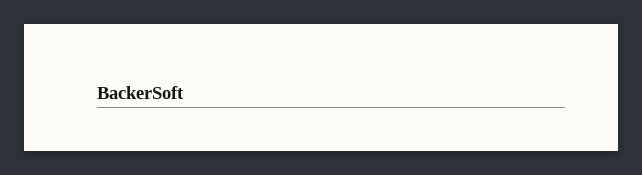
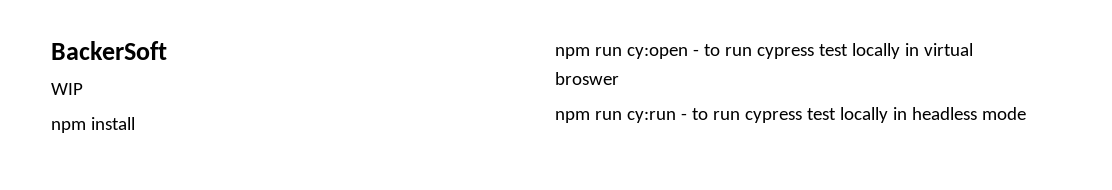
(184, 92) none -> [51,83,83,95] [51,117,135,133] [555,43,973,59] [555,72,619,85] [555,107,1026,123] // WIP // npm install // npm run cy:open - to run cypress test locally in virtual broswer // npm run cy:run - to run cypress test locally in headless mode

